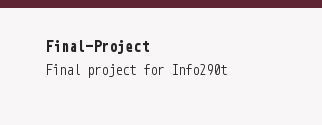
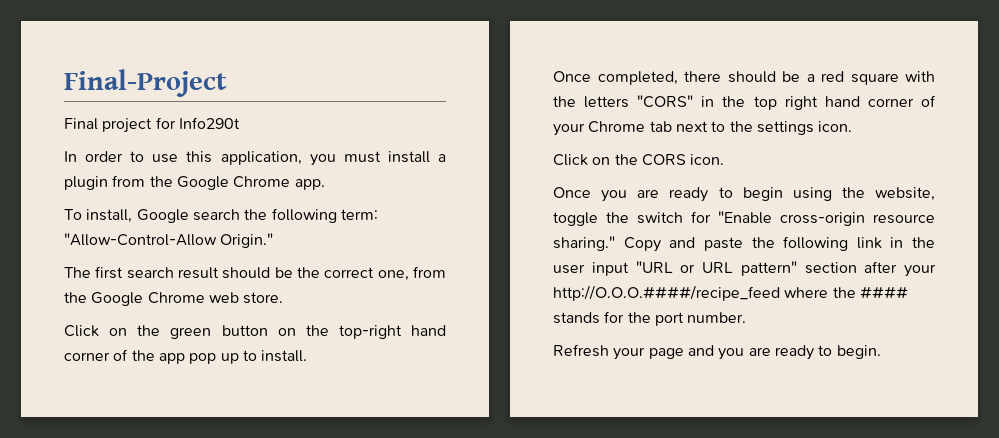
(227, 69) none -> [64,151,446,166] [64,175,325,190] [64,208,378,223] [64,233,274,248] [64,266,446,281] [64,292,284,306] [64,325,446,339] [64,349,308,364] [553,71,935,85] [553,95,936,110] [553,121,853,136] [553,154,725,166] [553,187,935,202] [553,211,935,226] [553,236,935,252] [553,261,936,277] [553,285,908,301] [553,311,747,326] [553,344,881,360] // In order to use this application, you must install a plugin from the Google Chrome app. // To install, Google search the following term: "Allow-Control-Allow Origin." // The first search result should be the correct one, from the Google Chrome web store. // Click on the green button on the top-right hand corner of the app pop up to install. // Once completed, there should be a red square with the letters "CORS" in the top right hand corner of your Chrome tab next to the settings icon. // Click on the CORS icon. // Once you are ready to begin using the website, toggle the switch for "Enable cross-origin resource sharing." Copy and paste the following link in the user input "URL or URL pattern" section after your http://O.O.O.####/recipe_feed where the #### stands for the port number. // Refresh your page and you are ready to begin.

